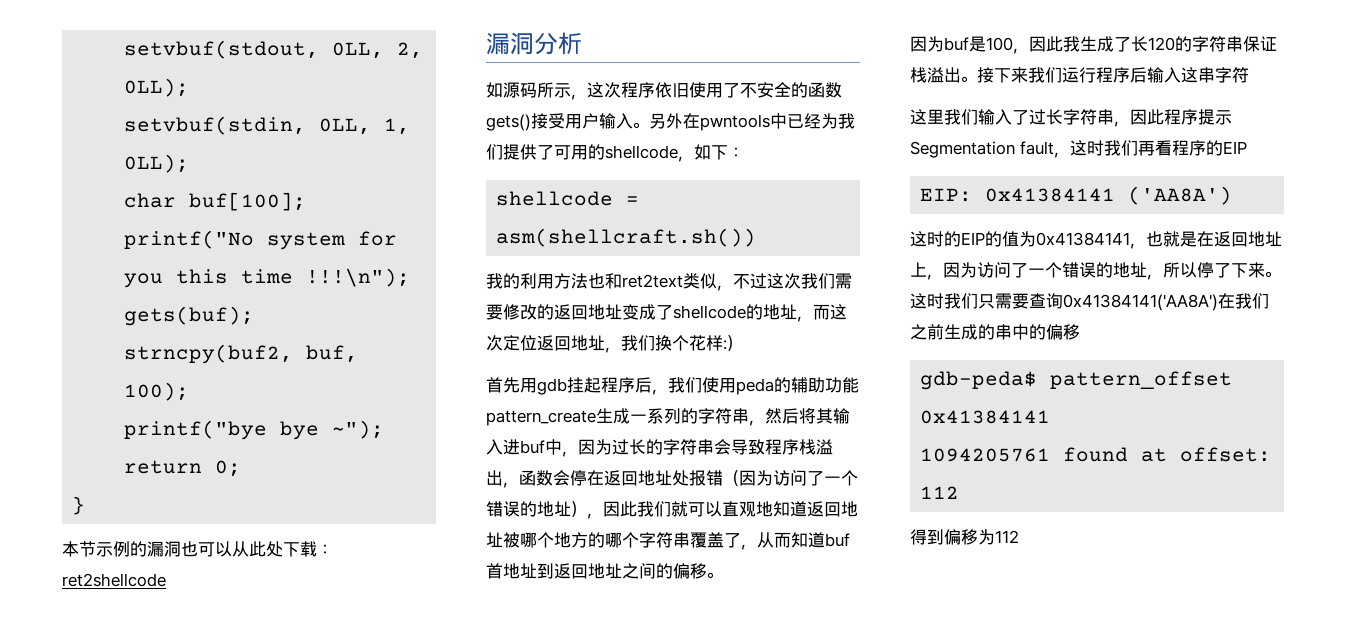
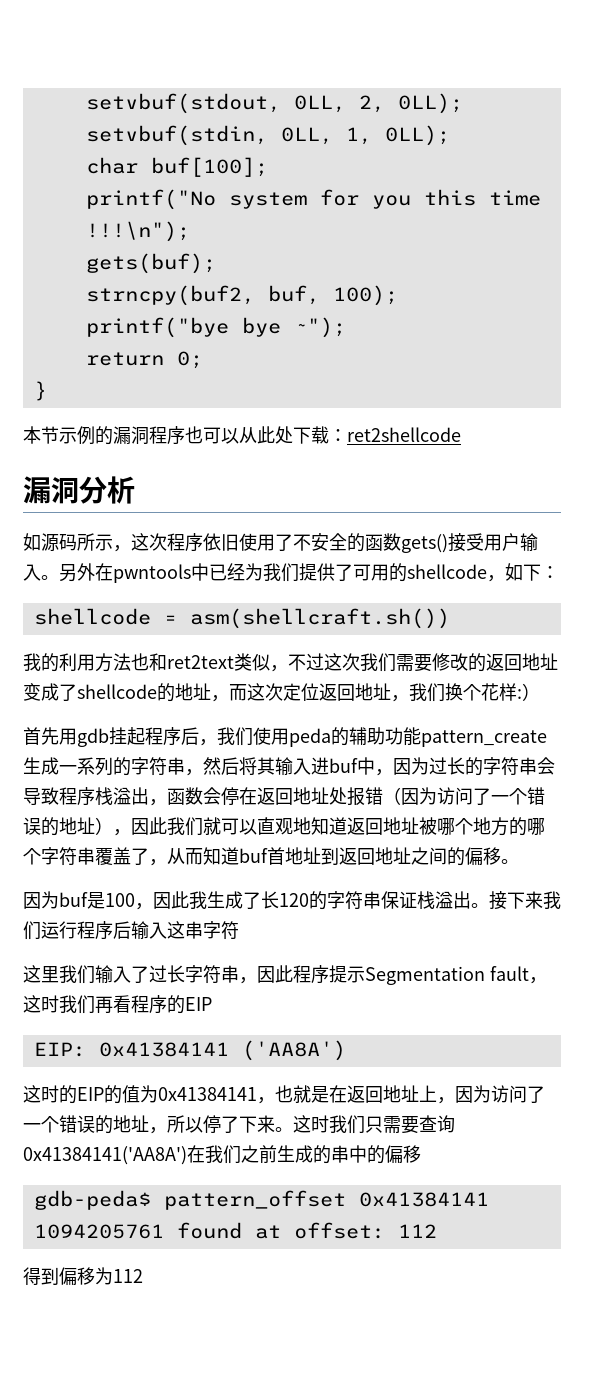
(181, 549) none -> [149,426,185,445] 程序

